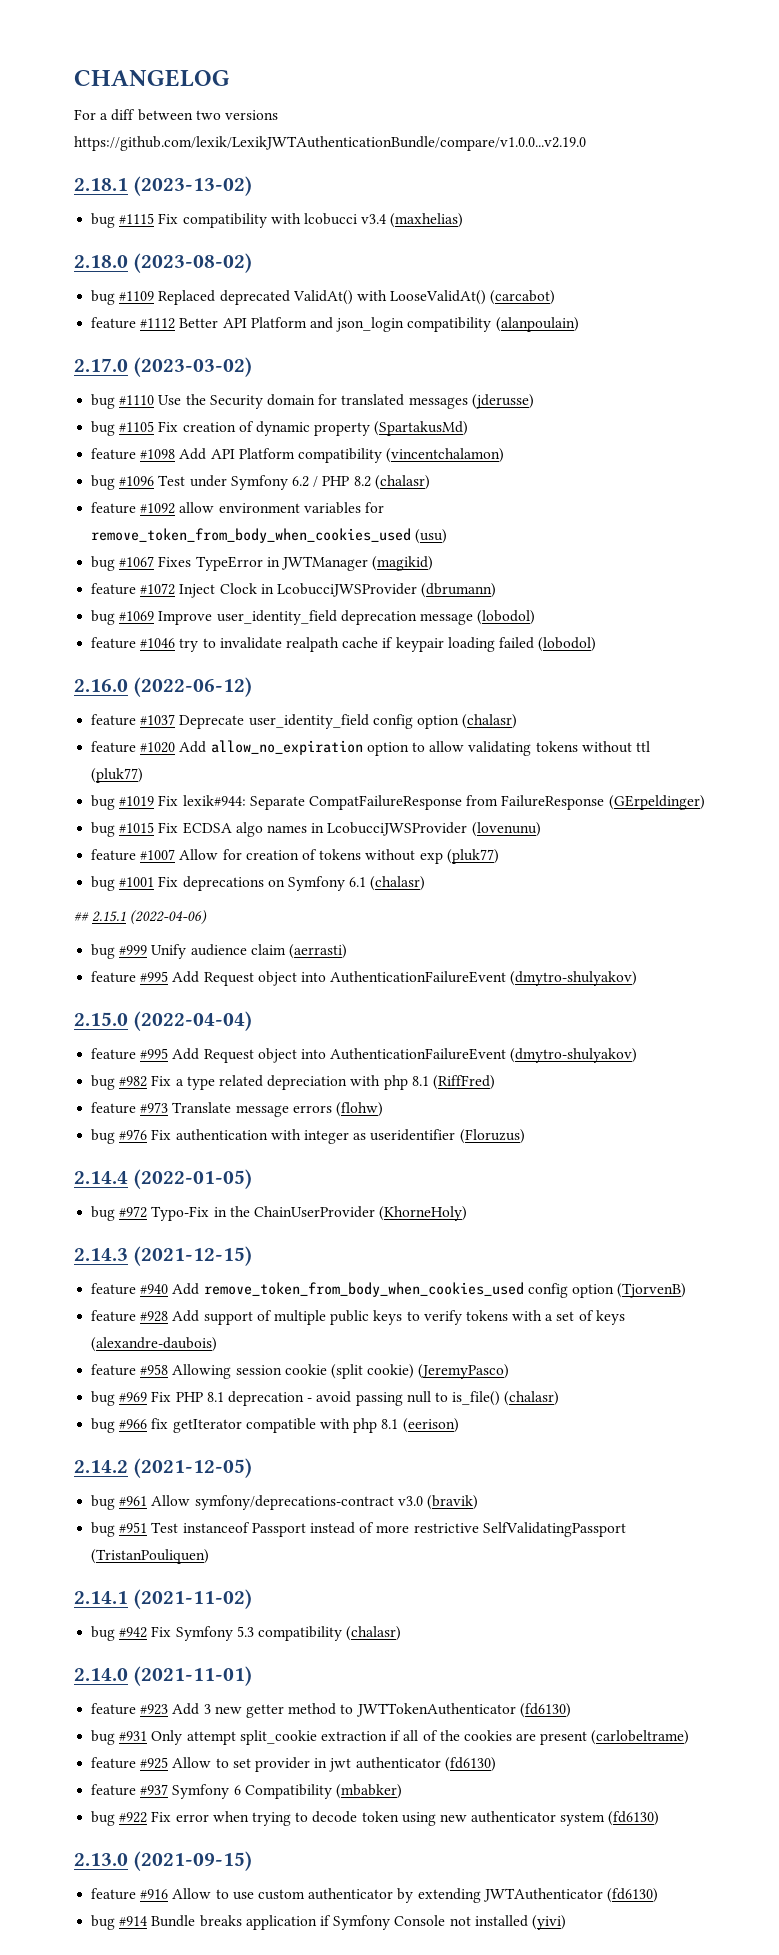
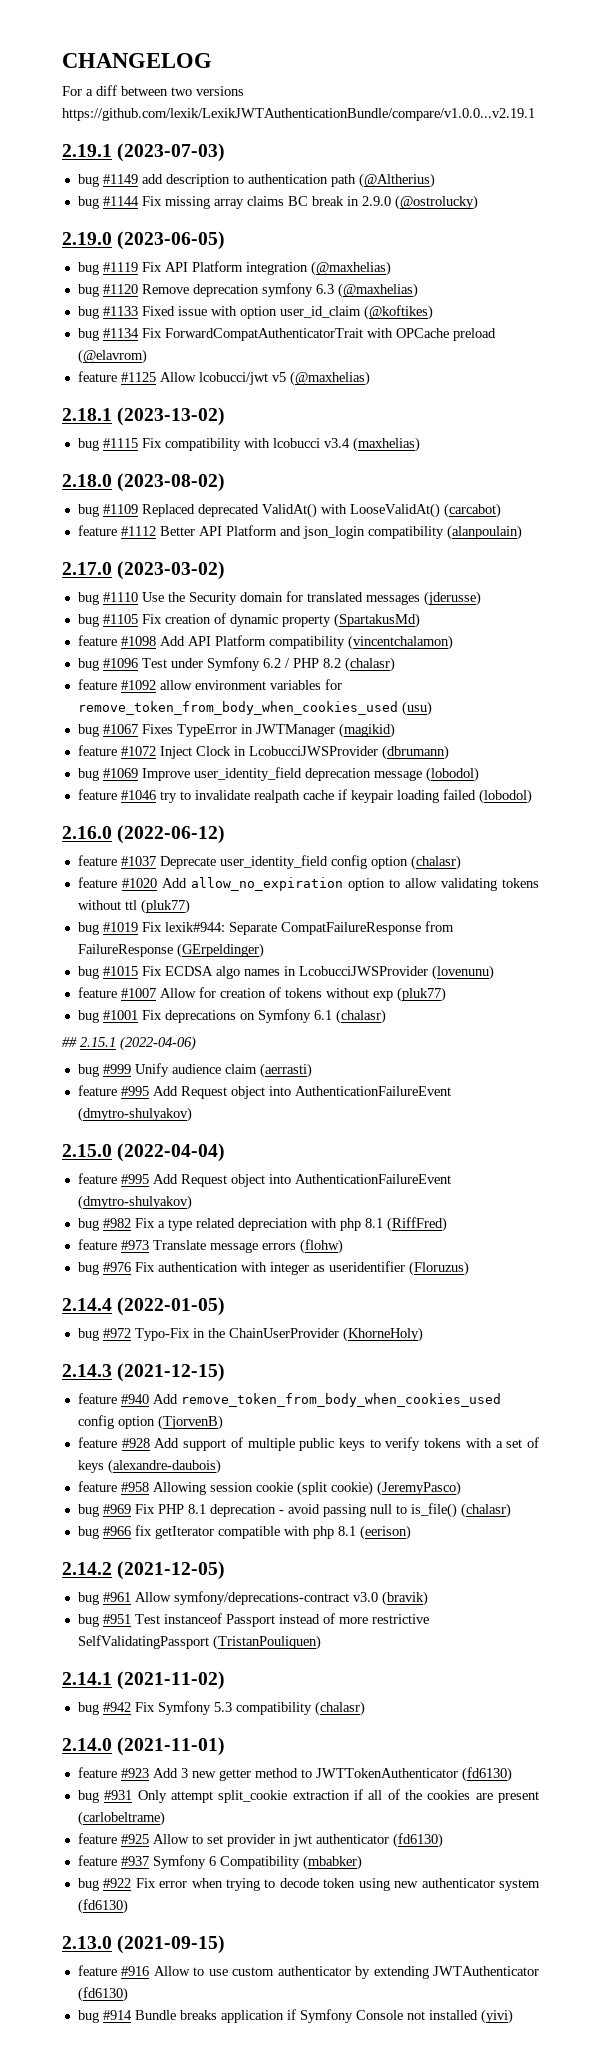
[74,136,586,151] https://github.com/lexik/LexikJWTAuthenticationBundle/compare/v1.0.0...v2.19.0 -> [62,108,535,121] [62,143,226,162] [77,173,435,188] [77,195,478,210] [62,231,226,250] [77,261,391,276] [77,283,418,298] [77,305,433,320] [77,328,496,341] [77,349,147,364] [77,371,370,386] https://github.com/lexik/LexikJWTAuthenticationBundle/compare/v1.0.0...v2.19.1 // 2.19.1 (2023-07-03) // bug #1149 add description to authentication path (@Altherius) // bug #1144 Fix missing array claims BC break in 2.9.0 (@ostrolucky) // 2.19.0 (2023-06-05) // bug #1119 Fix API Platform integration (@maxhelias) // bug #1120 Remove deprecation symfony 6.3 (@maxhelias) // bug #1133 Fixed issue with option user_id_claim (@koftikes) // bug #1134 Fix ForwardCompatAuthenticatorTrait with OPCache preload (@elavrom) // feature #1125 Allow lcobucci/jwt v5 (@maxhelias)

